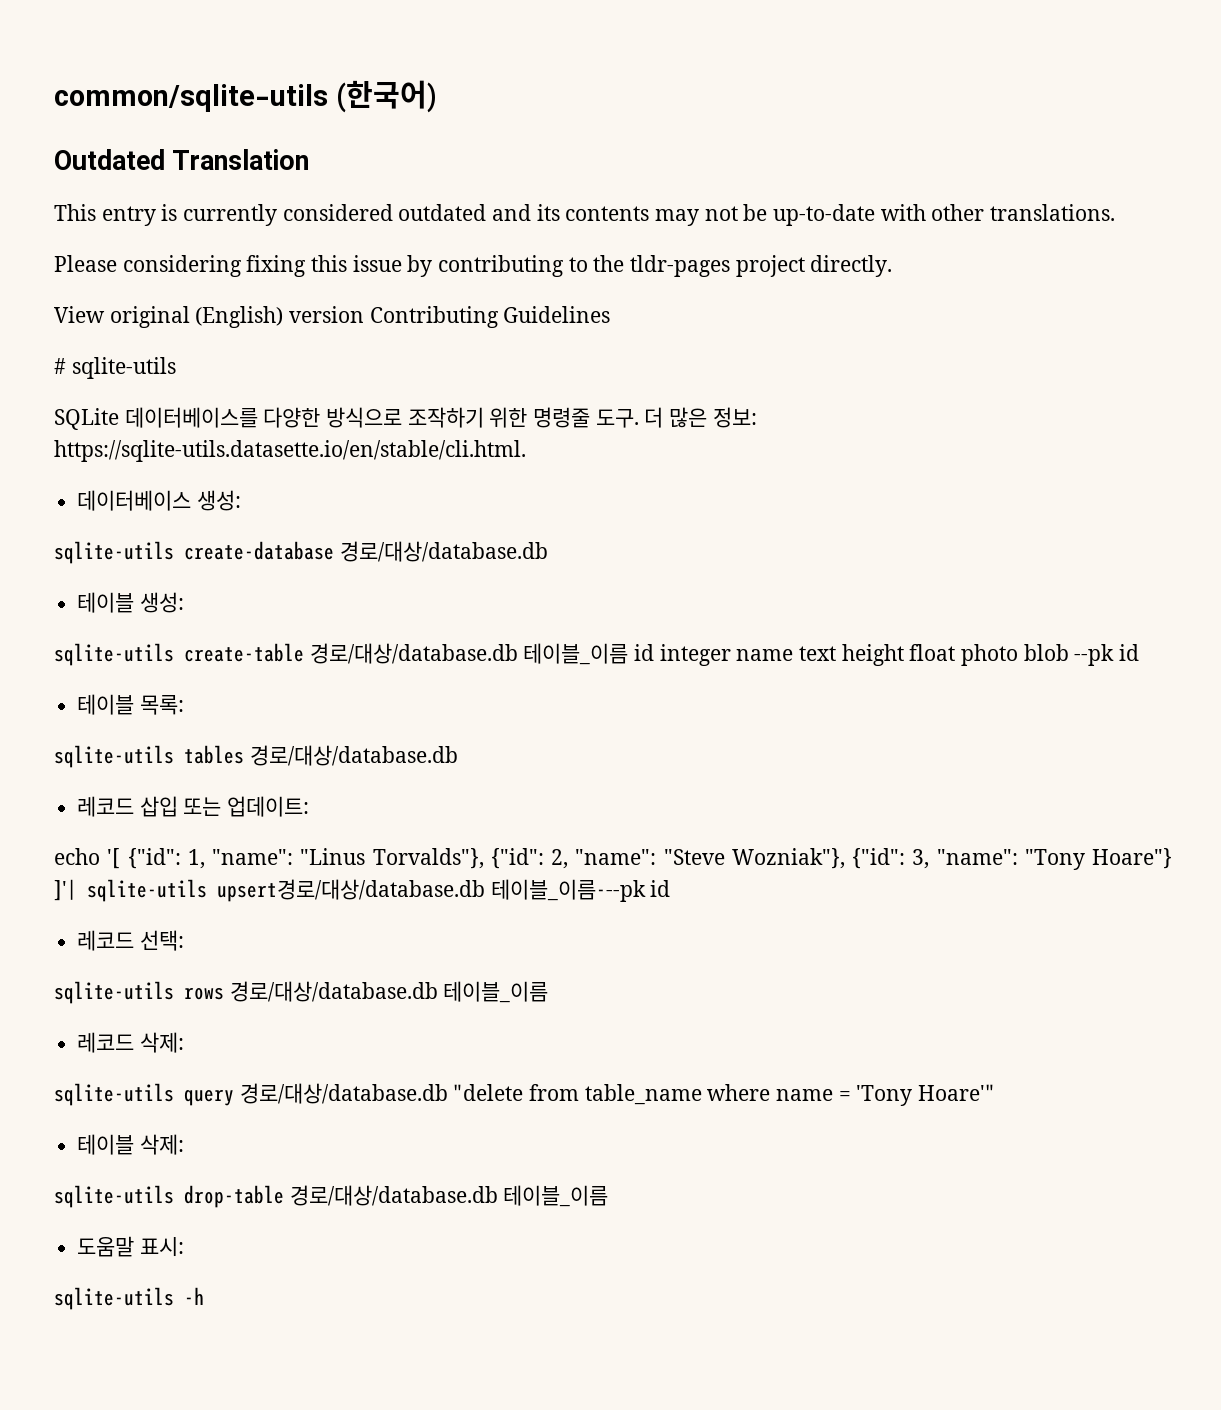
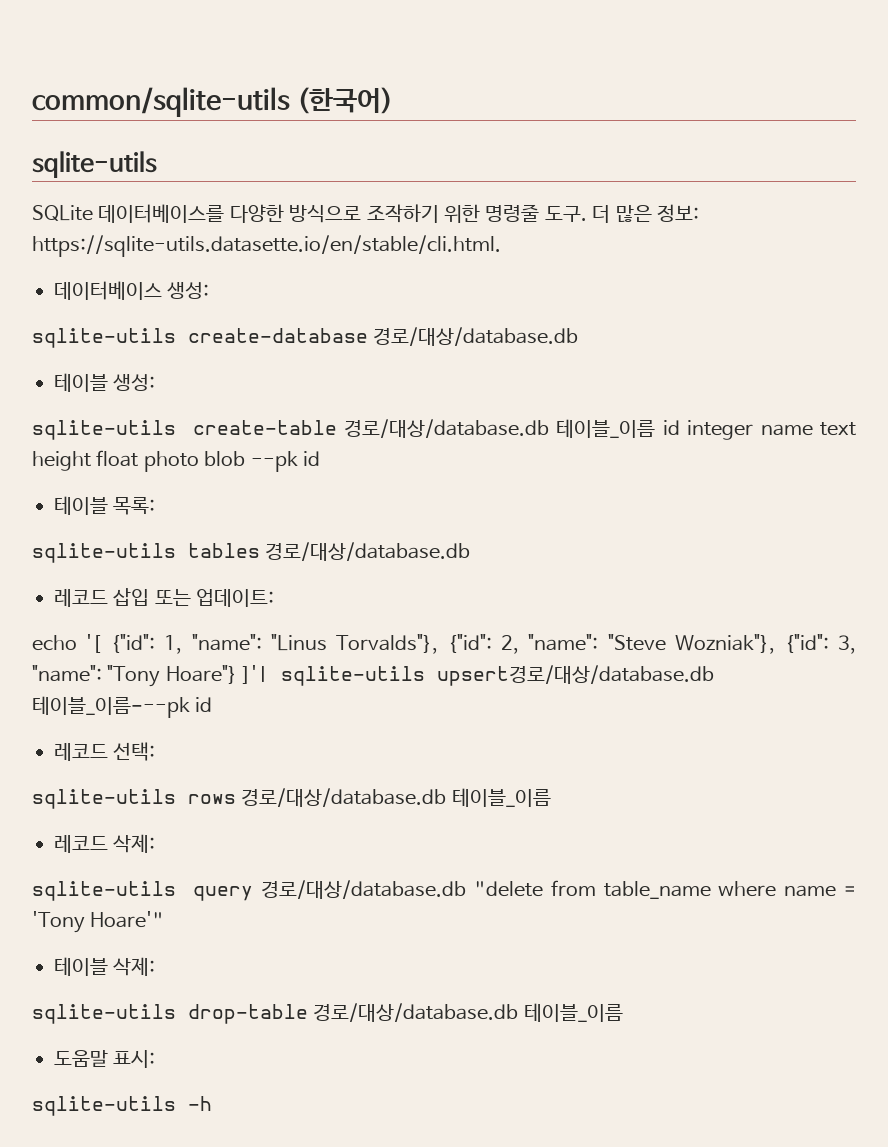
[54,149,310,170] [54,204,1116,226] [54,255,893,277] [54,306,611,328] [54,358,66,374] Outdated Translation // This entry is currently considered outdated and its contents may not be up-to-date with other translations. // Please considering fixing this issue by contributing to the tldr-pages project directly. // View original (English) version Contributing Guidelines // # -> (394, 100) none

